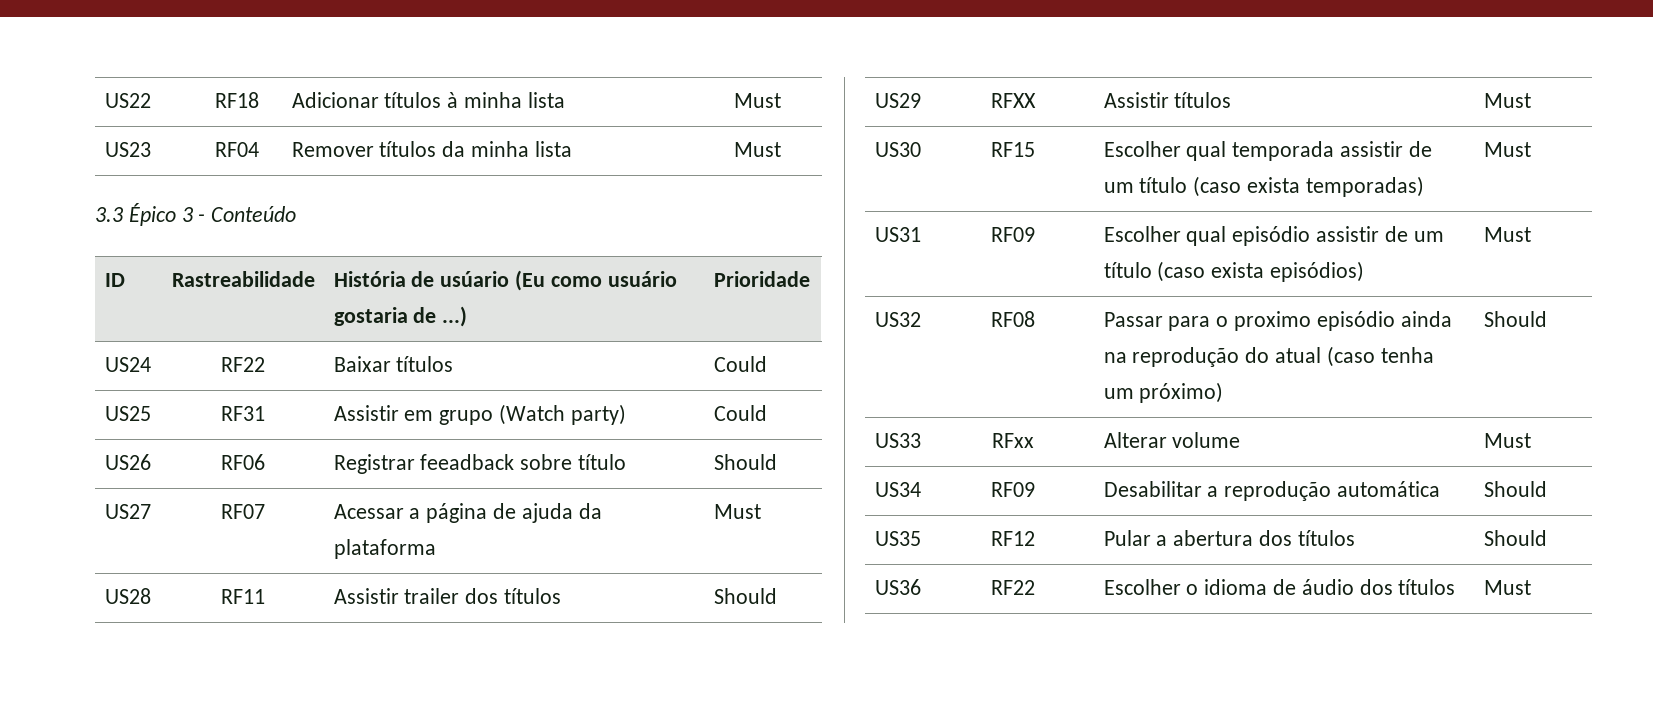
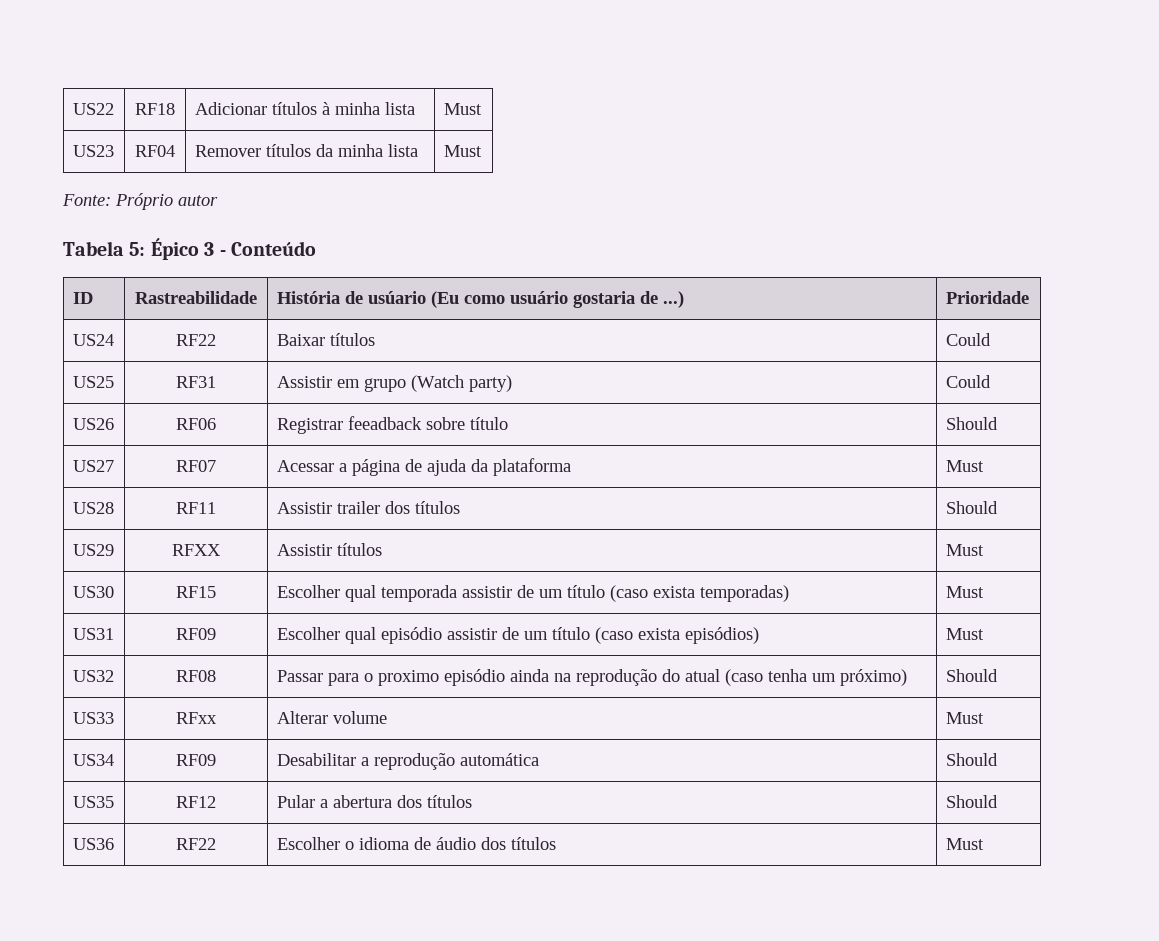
[95,207,123,222] 3.3 -> [62,193,218,210] [63,241,146,256] Fonte: Próprio autor // Tabela 5:

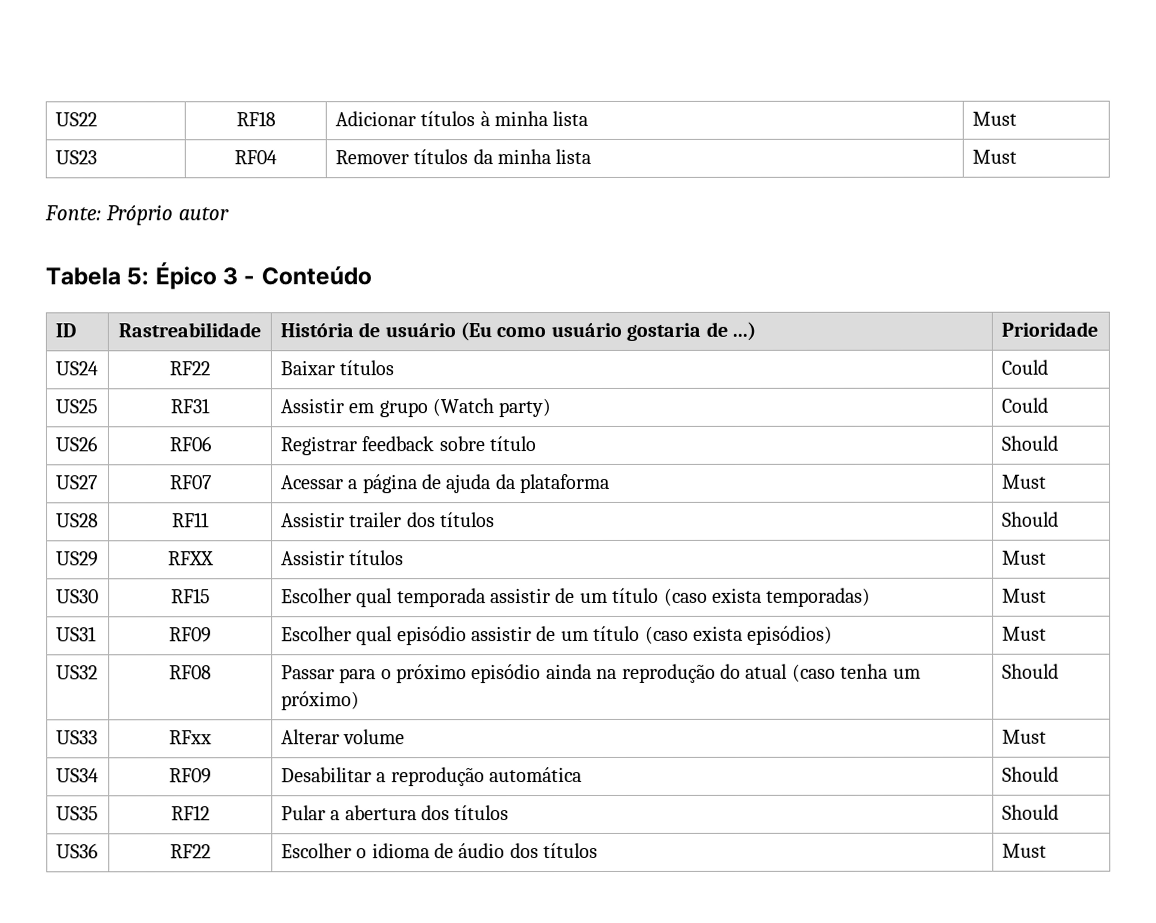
[367,291,426,304] usúario -> [384,323,456,338] usuário
[347,416,422,430] feeadback -> [361,436,435,452] feedback
[377,670,439,686] proximo -> [396,664,468,684] próximo

